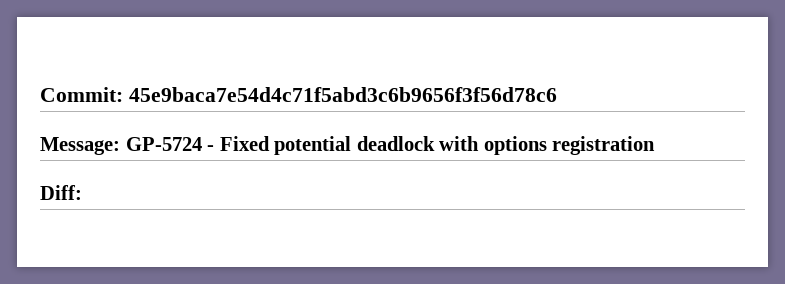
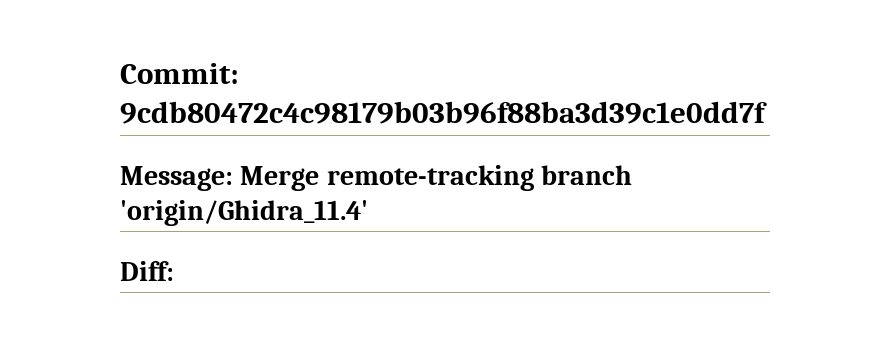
[128,87,557,102] 45e9baca7e54d4c71f5abd3c6b9656f3f56d78c6 -> [120,101,767,124] 9cdb80472c4c98179b03b96f88ba3d39c1e0dd7f
[125,136,656,155] GP-5724 - Fixed potential deadlock with options registration -> [240,165,633,191] [120,200,368,226] Merge remote-tracking branch 'origin/Ghidra_11.4'

